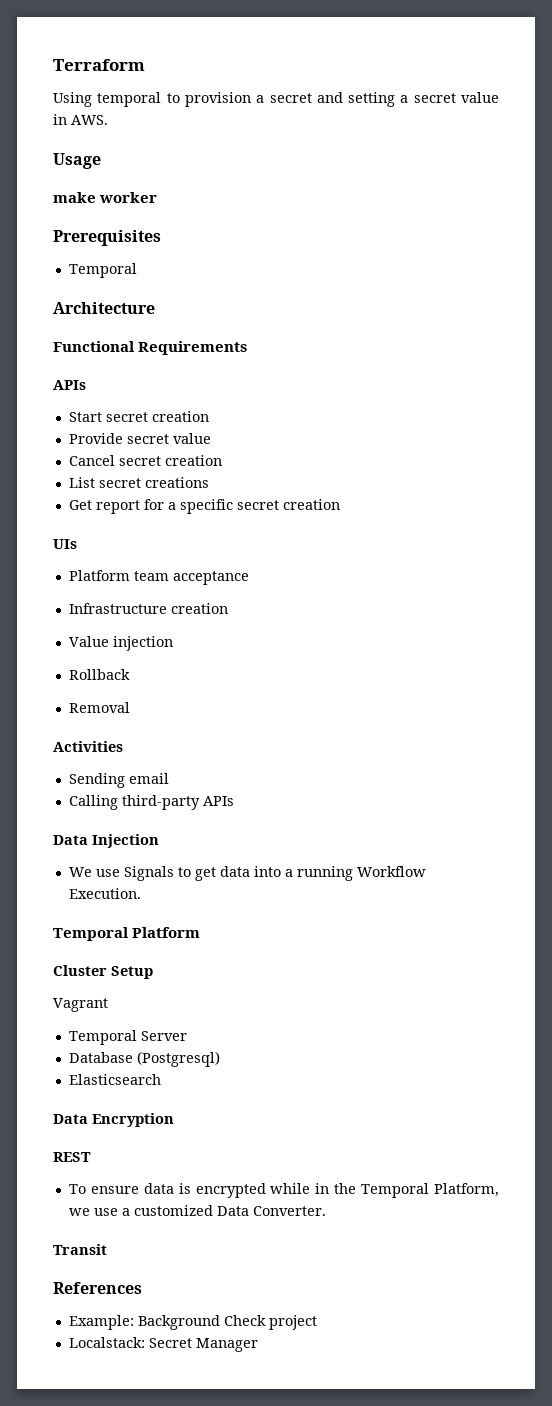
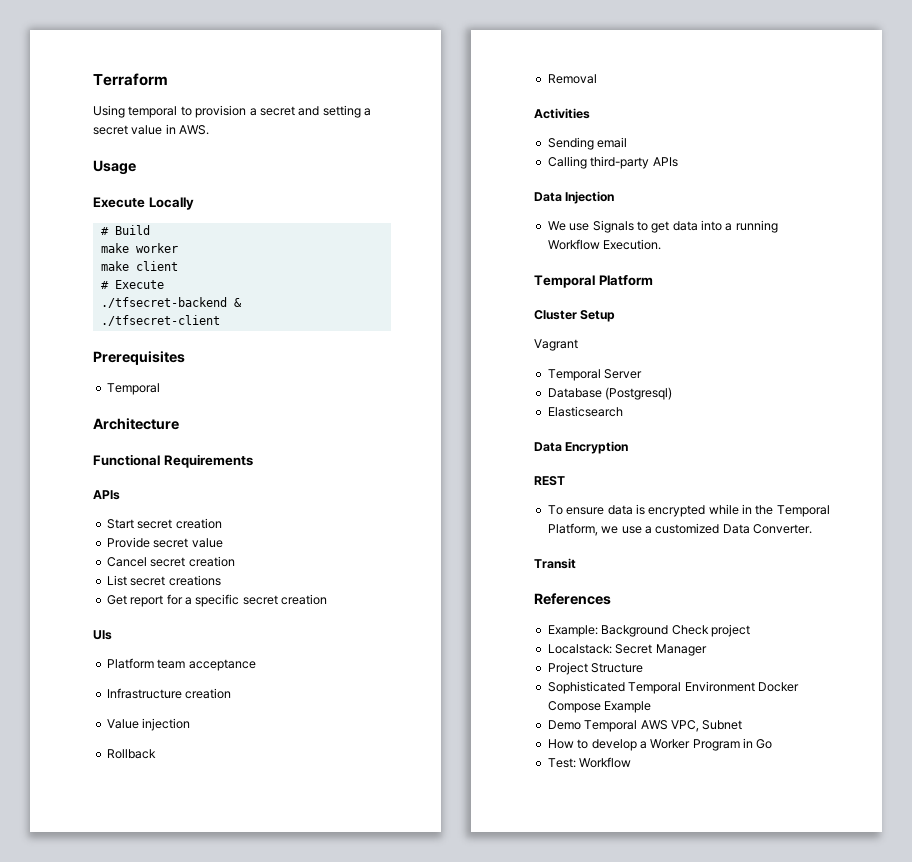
[53,192,158,203] make worker -> [93,197,194,210] [100,225,150,235] [100,243,178,253] [100,261,178,271] [100,280,164,289] [100,297,242,308] [100,315,220,326] Execute Locally // # Build // make worker // make client // # Execute // ./tfsecret-backend & // ./tfsecret-client
(258, 1345) none -> [547,662,644,675] [547,681,799,694] [547,701,652,713] [547,720,743,732] [547,738,773,751] [547,757,632,768] // Project Structure // Sophisticated Temporal Environment Docker Compose Example // Demo Temporal AWS VPC, Subnet // How to develop a Worker Program in Go // Test: Workflow

